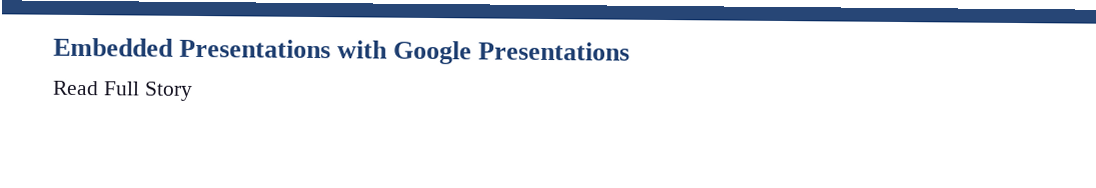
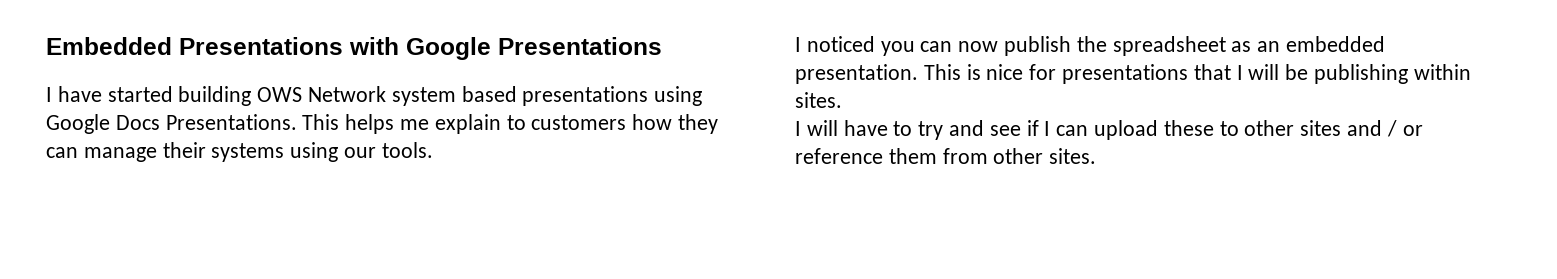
[52,80,193,101] Read Full Story -> [46,86,703,106] [46,114,719,134] [46,142,433,162] [795,36,1386,56] [795,64,1471,84] [795,92,842,108] [795,120,1423,140] [795,148,1097,164] I have started building OWS Network system based presentations using Google Docs Presentations. This helps me explain to customers how they can manage their systems using our tools. // I noticed you can now publish the spreadsheet as an embedded presentation. This is nice for presentations that I will be publishing within sites. // I will have to try and see if I can upload these to other sites and / or reference them from other sites.

